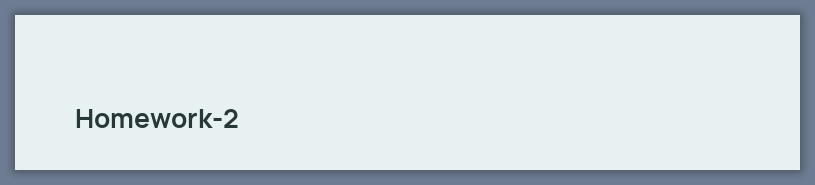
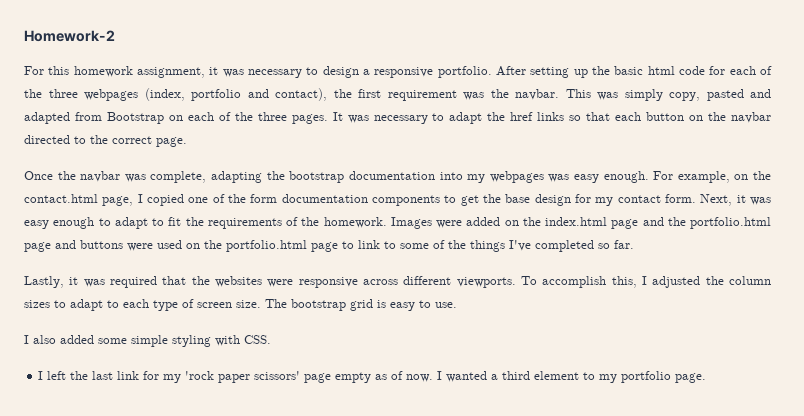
(239, 118) none -> [24,66,773,78] [24,88,771,101] [24,112,771,124] [24,135,187,147] [24,171,771,183] [24,194,772,206] [24,217,771,229] [24,240,634,252] [24,276,772,288] [24,299,457,311] [24,335,271,347] [38,371,707,383] // For this homework assignment, it was necessary to design a responsive portfolio. After setting up the basic html code for each of the three webpages (index, portfolio and contact), the first requirement was the navbar. This was simply copy, pasted and adapted from Bootstrap on each of the three pages. It was necessary to adapt the href links so that each button on the navbar directed to the correct page. // Once the navbar was complete, adapting the bootstrap documentation into my webpages was easy enough. For example, on the contact.html page, I copied one of the form documentation components to get the base design for my contact form. Next, it was easy enough to adapt to fit the requirements of the homework. Images were added on the index.html page and the portfolio.html page and buttons were used on the portfolio.html page to link to some of the things I've completed so far. // Lastly, it was required that the websites were responsive across different viewports. To accomplish this, I adjusted the column sizes to adapt to each type of screen size. The bootstrap grid is easy to use. // I also added some simple styling with CSS. // I left the last link for my 'rock paper scissors' page empty as of now. I wanted a third element to my portfolio page.

